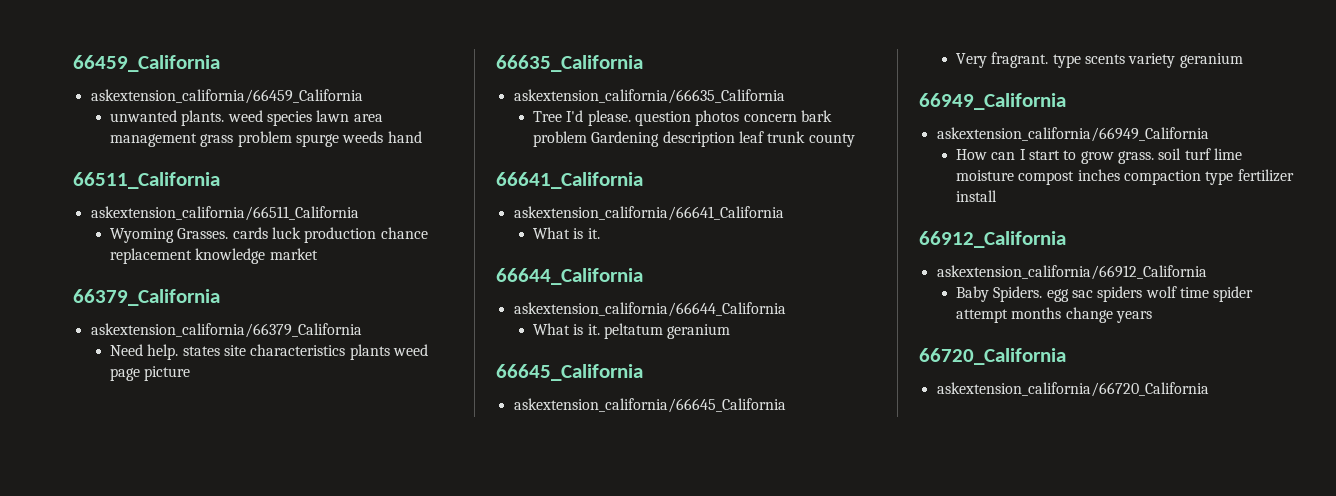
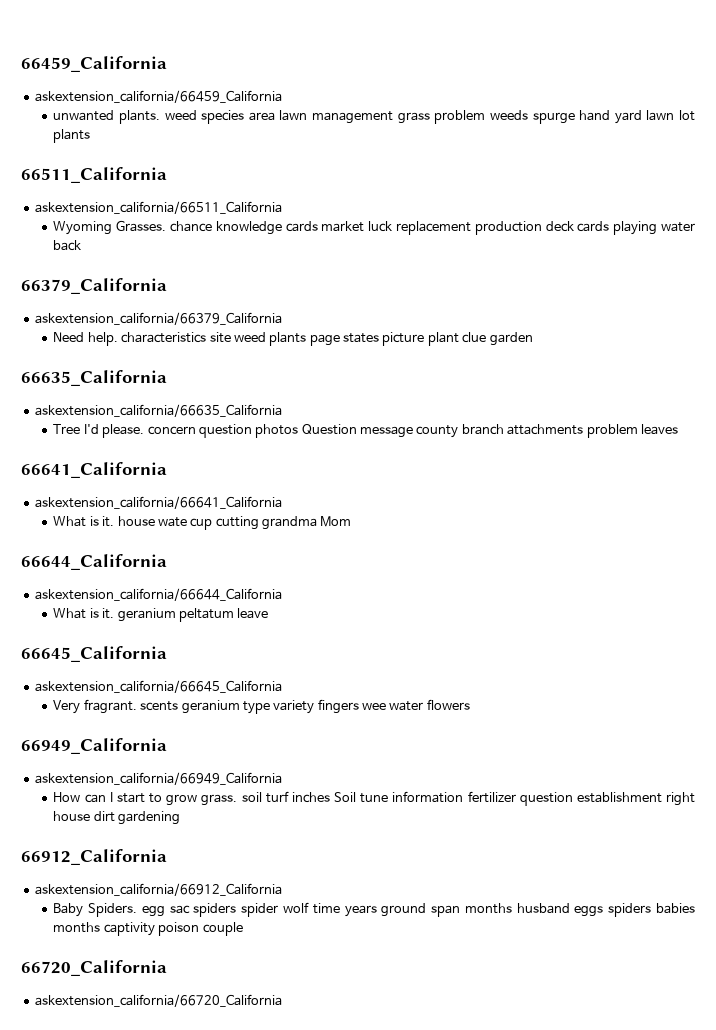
[316,110,383,122] lawn area -> [248,110,308,121] area lawn
[296,131,384,147] spurge weeds -> [489,110,575,124] weeds spurge
(422, 137) none -> [614,110,696,124] [53,129,91,143] yard lawn lot plants
[232,227,428,243] [110,248,318,264] [73,289,220,306] [90,323,362,338] [110,344,429,360] [110,366,191,381] cards luck production chance replacement knowledge market // 66379_California // askextension_california/66379_California // Need help. states site characteristics plants weed page picture -> [169,221,695,235] [53,240,82,251] [21,278,167,294] [34,312,282,325] [53,332,533,346] chance knowledge cards market luck replacement production deck cards playing water back // 66379_California // askextension_california/66379_California // Need help. characteristics site weed plants page states picture plant clue garden
(631, 118) none -> [147,426,196,435] concern
[743,110,833,122] [533,131,855,147] concern bark problem Gardening description leaf trunk county -> [301,424,678,438] Question message county branch attachments problem leaves
(600, 233) none -> [117,516,352,530] house wate cup cutting grandma Mom
[604,323,731,339] peltatum geranium -> [117,608,269,622] geranium peltatum leave
[1052,53,1243,68] type scents variety geranium -> [140,699,470,714] scents geranium type variety fingers wee water flowers
[1214,148,1243,160] [956,169,1294,185] [956,190,998,202] lime moisture compost inches compaction type fertilizer install -> [291,791,696,806] [53,811,181,825] inches Soil tune information fertilizer question establishment right house dirt gardening
(1143, 294) none -> [241,903,279,917] spider
[1213,286,1254,302] [956,307,1153,323] spider attempt months change years -> [344,903,695,917] [53,922,243,936] years ground span months husband eggs spiders babies months captivity poison couple

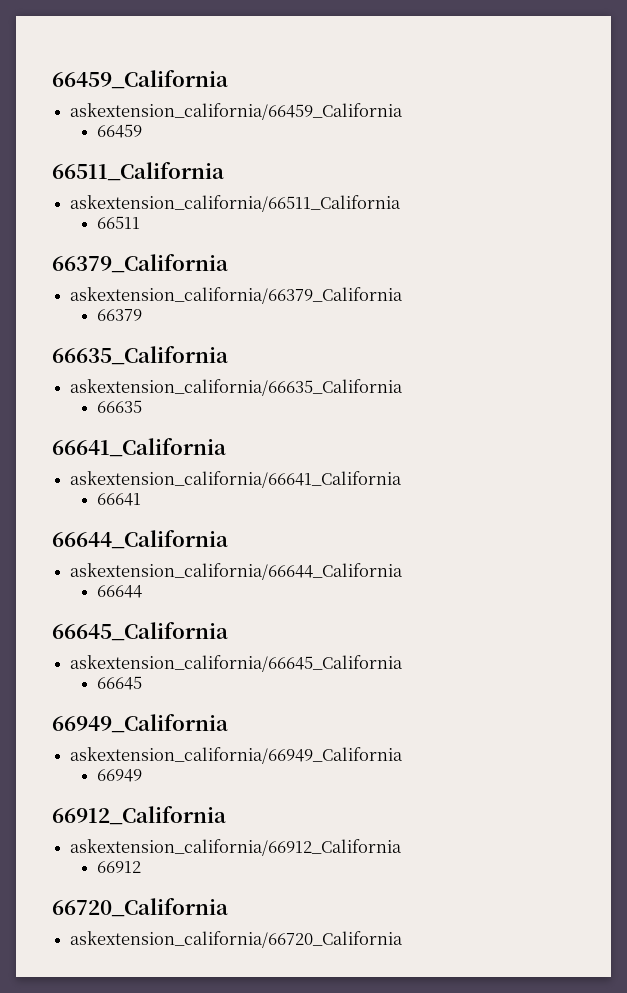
[53,110,696,124] [53,129,91,143] [21,167,167,183] [34,201,282,214] [53,220,695,235] [53,240,82,251] [21,278,167,294] [34,312,282,325] [53,332,533,346] [21,370,167,386] [34,404,282,417] [53,424,678,438] [21,462,167,478] [34,496,282,509] [53,516,352,530] [21,554,167,570] [34,588,282,601] [53,608,269,622] [21,646,167,662] [34,680,282,693] [53,699,470,714] [21,738,167,754] [34,772,282,785] [53,791,696,806] [53,811,181,825] [21,849,167,865] [34,883,282,896] [53,902,695,917] [53,922,243,936] unwanted plants. weed species area lawn management grass problem weeds spurge hand yard lawn lot plants // 66511_California // askextension_california/66511_California // Wyoming Grasses. chance knowledge cards market luck replacement production deck cards playing water back // 66379_California // askextension_california/66379_California // Need help. characteristics site weed plants page states picture plant clue garden // 66635_California // askextension_california/66635_California // Tree I'd please. concern question photos Question message county branch attachments problem leaves // 66641_California // askextension_california/66641_California // What is it. house wate cup cutting grandma Mom // 66644_California // askextension_california/66644_California // What is it. geranium peltatum leave // 66645_California // askextension_california/66645_California // Very fragrant. scents geranium type variety fingers wee water flowers // 66949_California // askextension_california/66949_California // How can I start to grow grass. soil turf inches Soil tune information fertilizer question establishment right house dirt gardening // 66912_California // askextension_california/66912_California // Baby Spiders. egg sac spiders spider wolf time years ground span months husband eggs spiders babies months captivity poison couple -> [96,124,142,138] [52,162,224,181] [70,195,402,212] [96,216,140,229] [52,254,228,273] [70,287,404,304] [96,309,142,321] [52,346,228,365] [70,379,404,396] [96,400,142,413] [52,438,226,457] [70,471,403,488] [96,493,141,506] [52,530,228,549] [70,563,404,580] [96,585,142,598] [52,622,228,641] [70,655,404,672] [96,676,142,690] [52,714,228,733] [70,747,404,764] [96,769,142,782] [52,806,226,825] [70,839,403,856] [96,861,141,873] 66459 // 66511_California // askextension_california/66511_California // 66511 // 66379_California // askextension_california/66379_California // 66379 // 66635_California // askextension_california/66635_California // 66635 // 66641_California // askextension_california/66641_California // 66641 // 66644_California // askextension_california/66644_California // 66644 // 66645_California // askextension_california/66645_California // 66645 // 66949_California // askextension_california/66949_California // 66949 // 66912_California // askextension_california/66912_California // 66912

